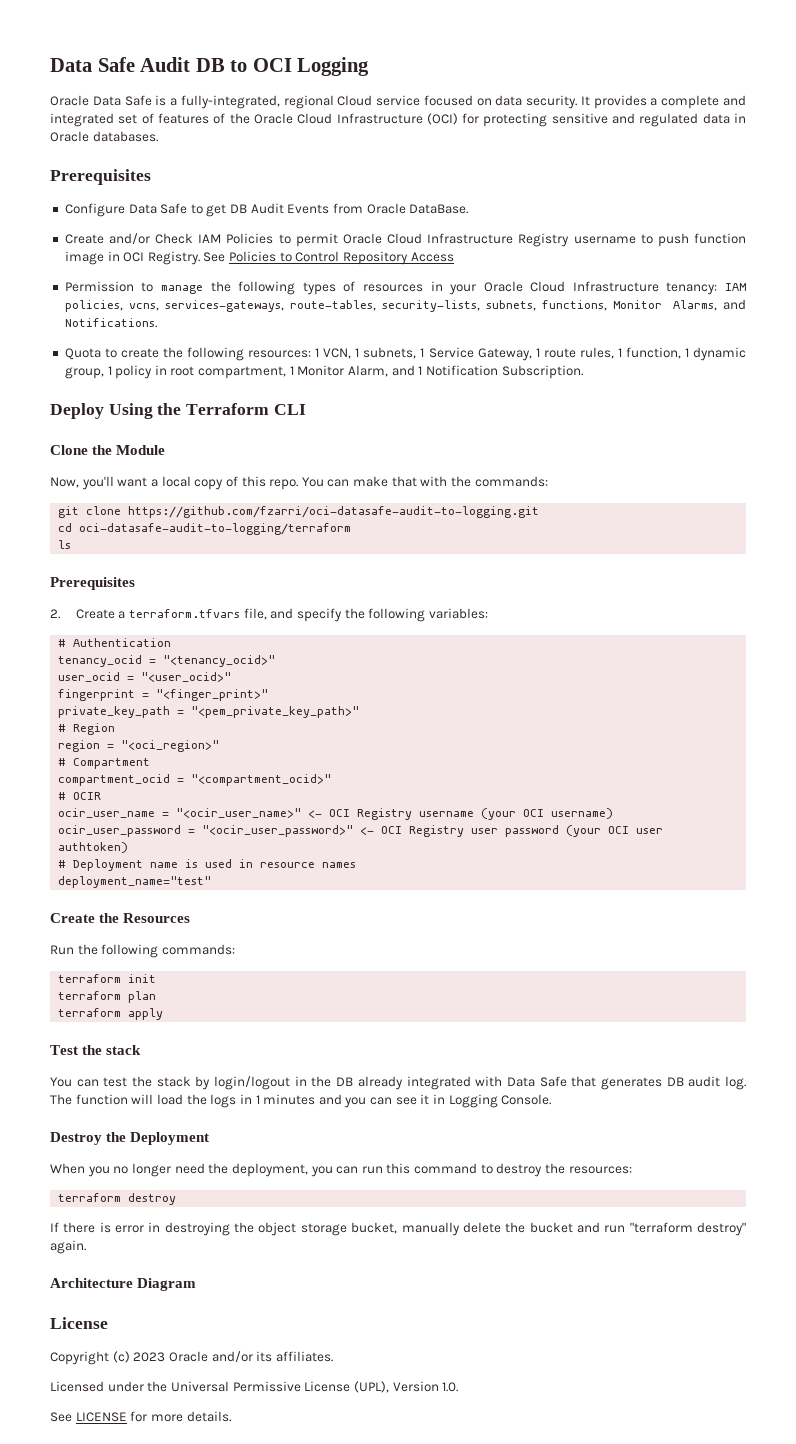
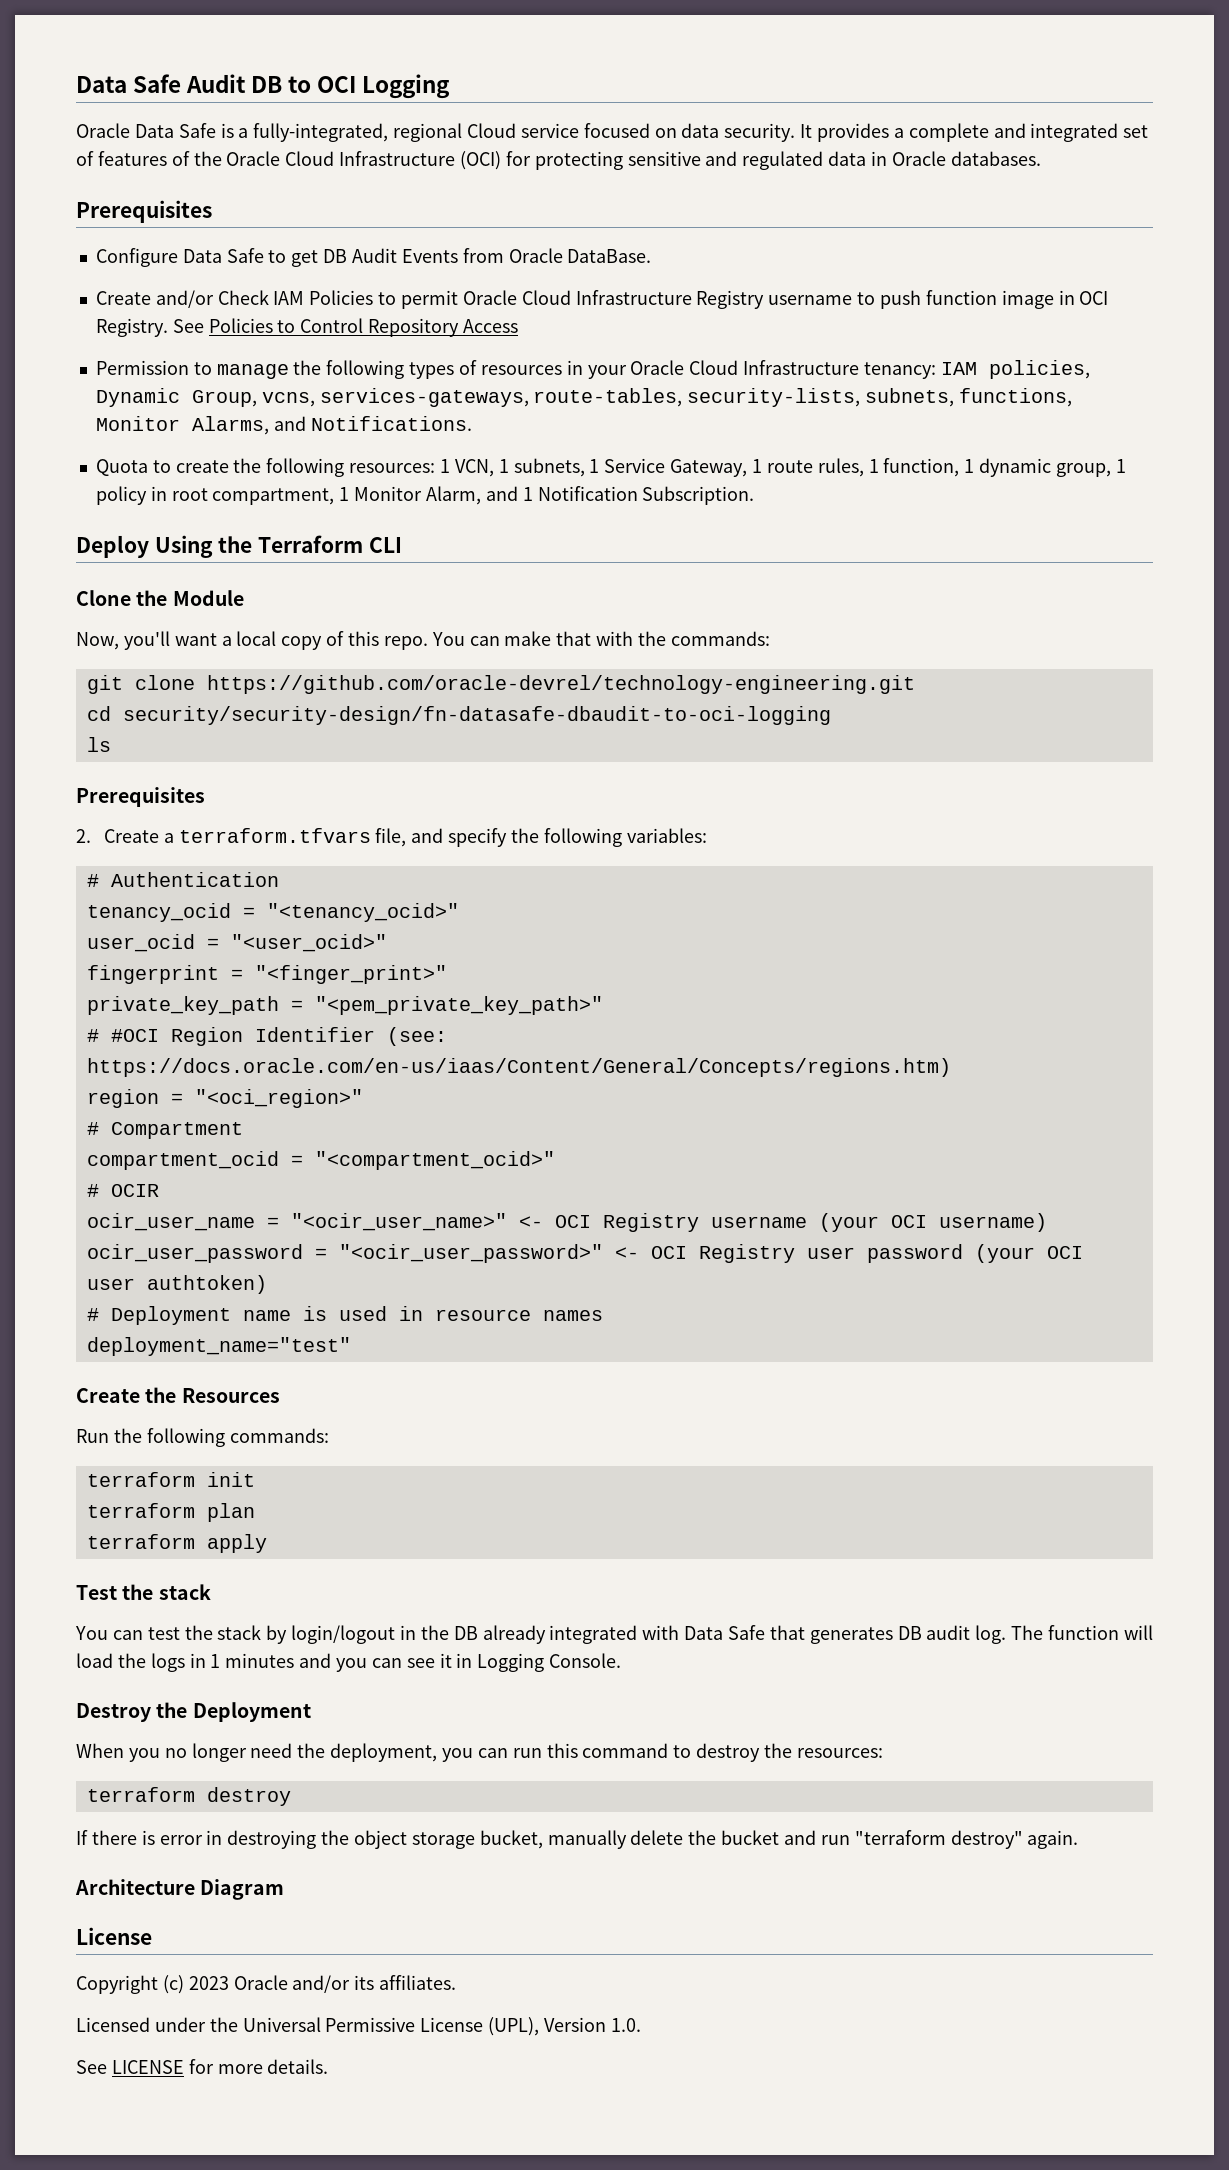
(123, 306) none -> [95,388,257,407] Dynamic Group,
[128,506,540,518] https://github.com/fzarri/oci-datasafe-audit-to-logging.git -> [206,675,915,694] https://github.com/oracle-devrel/technology-engineering.git
[79,523,352,535] oci-datasafe-audit-to-logging/terraform -> [122,706,831,725] security/security-design/fn-datasafe-dbaudit-to-oci-logging
(67, 728) none -> [110,1029,159,1042] #OCI
(116, 729) none -> [254,1027,447,1046] [86,1058,951,1077] Identifier (see: https://docs.oracle.com/en-us/iaas/Content/General/Concepts/regions.htm)

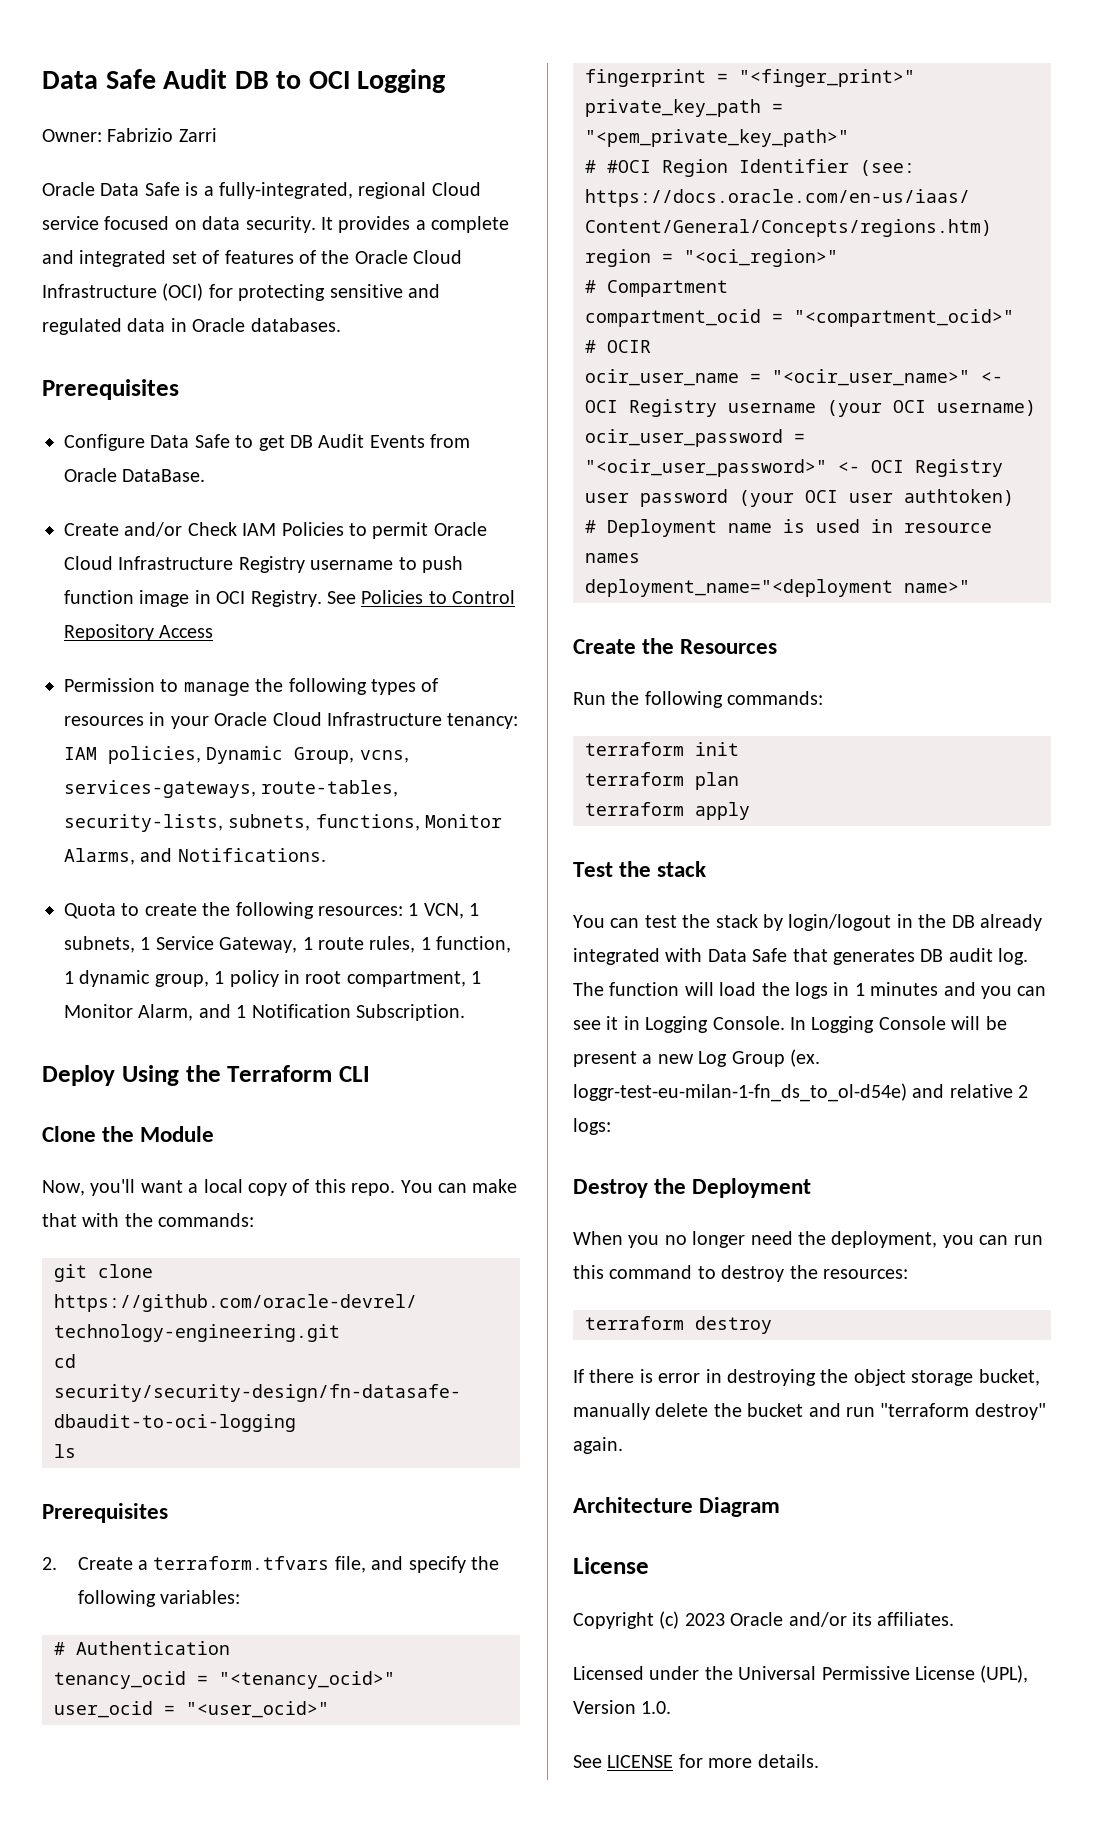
(451, 86) none -> [42,128,217,142] // Owner: Fabrizio Zarri
[86,1337,351,1356] deployment_name="test" -> [585,579,970,597] deployment_name="<deployment name>"
(622, 1660) none -> [790,1016,1007,1033] [573,1049,820,1067] [573,1083,1029,1102] [573,1118,611,1135] In Logging Console will be present a new Log Group (ex. loggr-test-eu-milan-1-fn_ds_to_ol-d54e) and relative 2 logs:

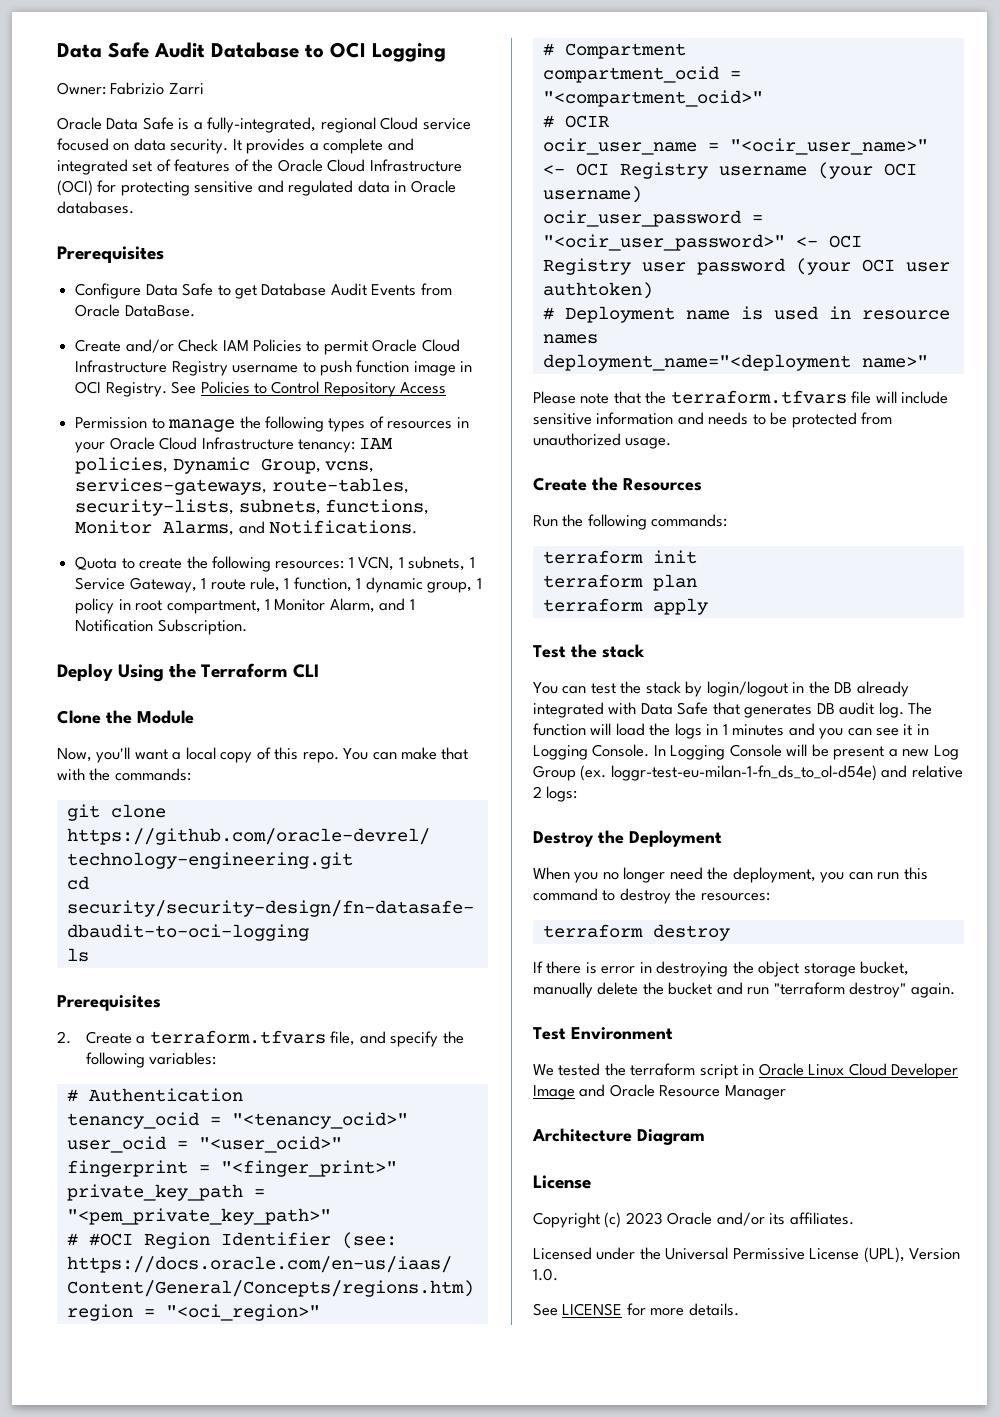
[234,71,269,89] DB -> [211,42,299,58] Database
[290,435,313,448] DB -> [261,283,327,296] Database
[369,936,416,953] rules, -> [249,577,280,592] rule,
(970, 586) none -> [533,390,949,404] [533,412,893,428] [533,433,672,449] // Please note that the terraform.tfvars file will include sensitive information and needs to be protected from unauthorized usage.
(623, 1445) none -> [533,1027,673,1040] [533,1063,959,1079] [533,1084,786,1100] // Test Environment // We tested the terraform script in Oracle Linux Cloud Developer Image and Oracle Resource Manager

